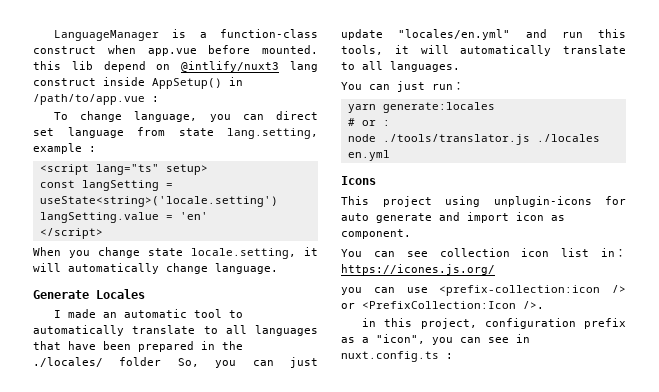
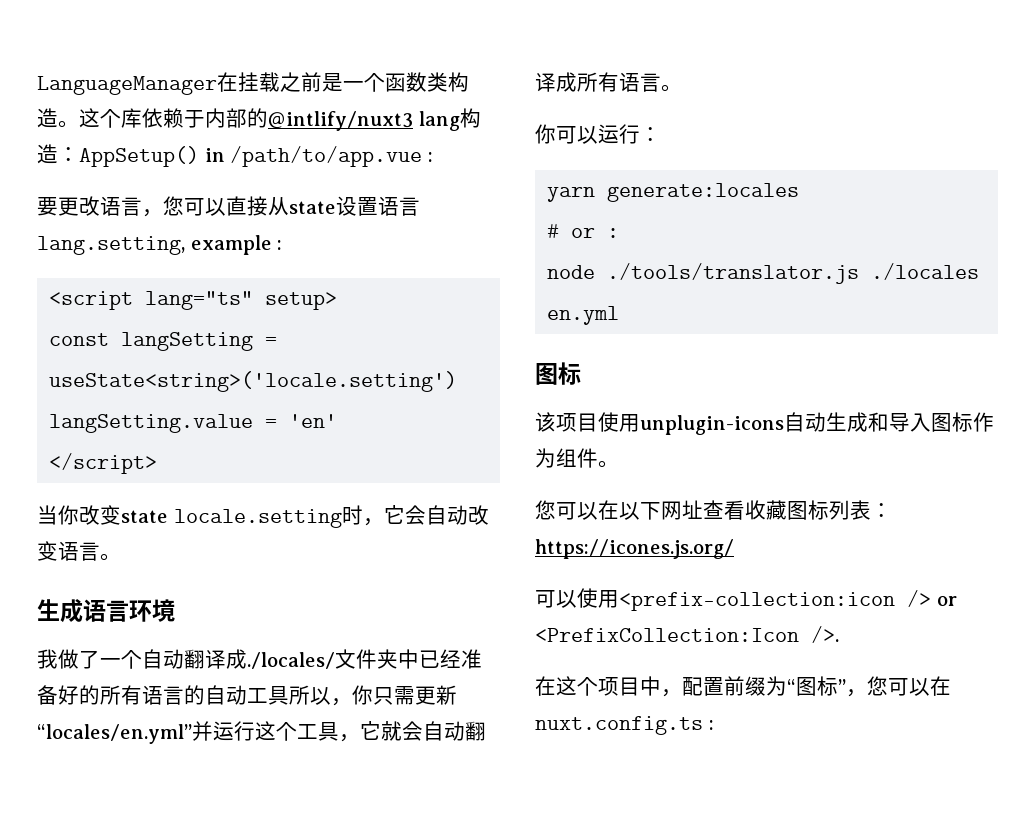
[172,29,318,38] [33,45,318,56] [33,61,318,72] [33,77,243,89] [33,94,159,105] [54,111,318,122] [33,127,214,138] is a function-class construct when app.vue before mounted. this lib depend on @intlify/nuxt3 lang construct inside AppSetup() in /path/to/app.vue : // To change language, you can direct set language from state -> [217,72,469,92] [37,108,481,131] [37,144,433,167] [37,196,420,217] 在挂载之前是一个函数类构造。这个库依赖于内部的@intlify/nuxt3 lang构造：AppSetup() in /path/to/app.vue : // 要更改语言，您可以直接从state设置语言
[33,247,318,259] [33,263,278,274] [33,289,145,299] [54,309,244,318] [33,325,318,336] [33,341,243,352] [33,357,318,368] [341,29,626,40] [341,45,626,56] [341,61,460,72] [341,81,453,92] When you change state locale.setting, it will automatically change language. // Generate Locales // I made an automatic tool to automatically translate to all languages that have been prepared in the ./locales/ folder So, you can just update "locales/en.yml" and run this tools, it will automatically translate to all languages. // You can just run -> [37,505,489,528] [37,541,121,561] [37,599,175,623] [37,649,482,669] [37,685,457,706] [37,721,486,744] [535,72,682,92] [535,124,640,144] 当你改变state locale.setting时，它会自动改变语言。 // 生成语言环境 // 我做了一个自动翻译成./locales/文件夹中已经准备好的所有语言的自动工具所以，你只需更新“locales/en.yml”并运行这个工具，它就会自动翻译成所有语言。 // 你可以运行
[341,176,376,185] [341,196,626,207] [341,212,565,223] [341,229,411,239] [341,248,615,257] Icons // This project using unplugin-icons for auto generate and import icon as component. // You can see collection icon list in -> [535,362,581,385] [535,412,994,435] [535,448,619,468] [535,500,871,520] 图标 // 该项目使用unplugin-icons自动生成和导入图标作为组件。 // 您可以在以下网址查看收藏图标列表
[341,287,428,295] you can use -> [535,588,619,608] 可以使用
[362,318,626,329] [341,334,530,345] in this project, configuration prefix as a "icon", you can see in -> [535,676,951,697] 在这个项目中，配置前缀为“图标”，您可以在

